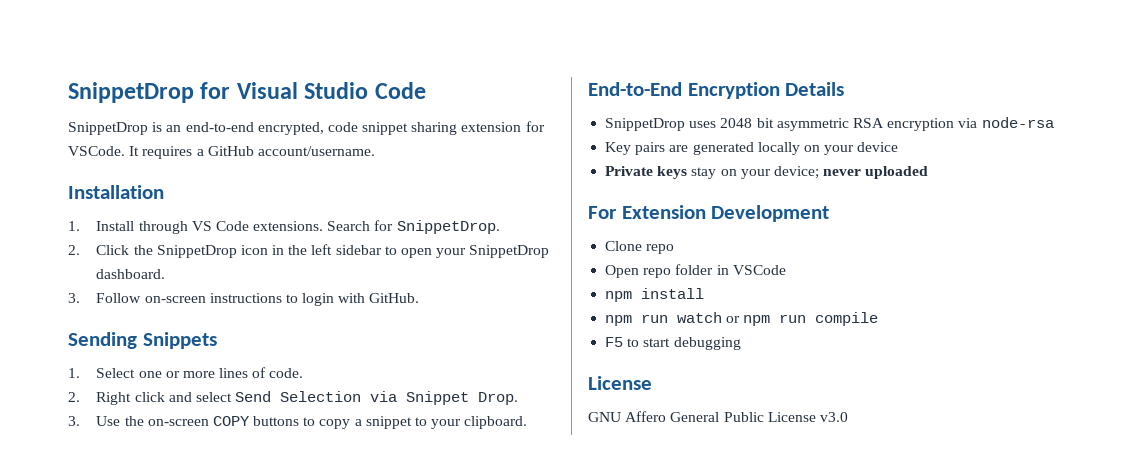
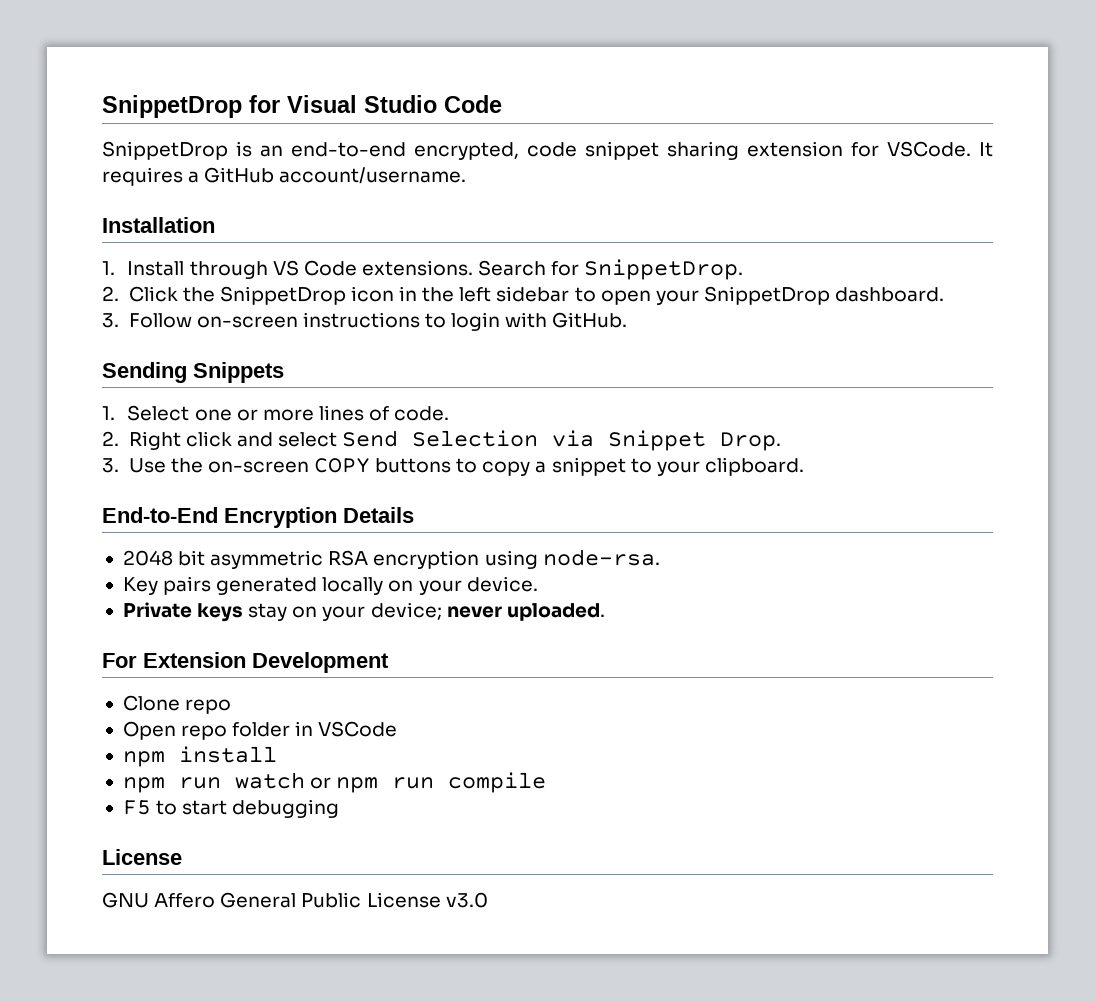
[605,118,717,131] SnippetDrop uses -> (414, 515) none
[958,117,1054,128] via node-rsa -> [484,549,660,569] using node-rsa.
[669,145,689,152] are -> (212, 585) none
[857,142,899,152] device -> [466,576,538,592] device.
[865,166,929,179] uploaded -> [506,603,605,621] uploaded.

